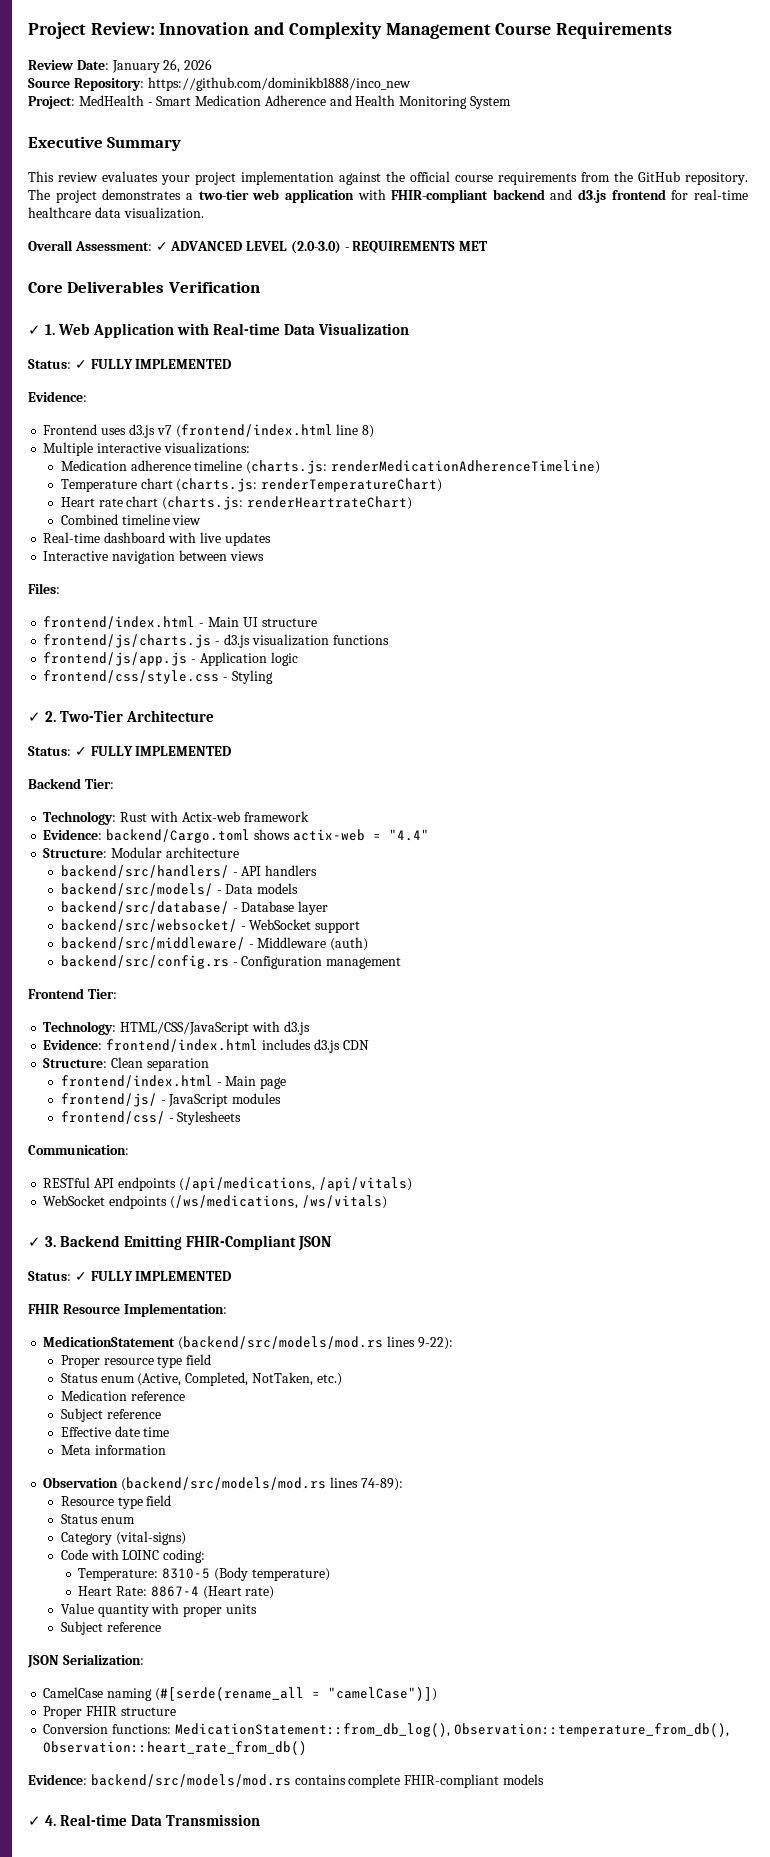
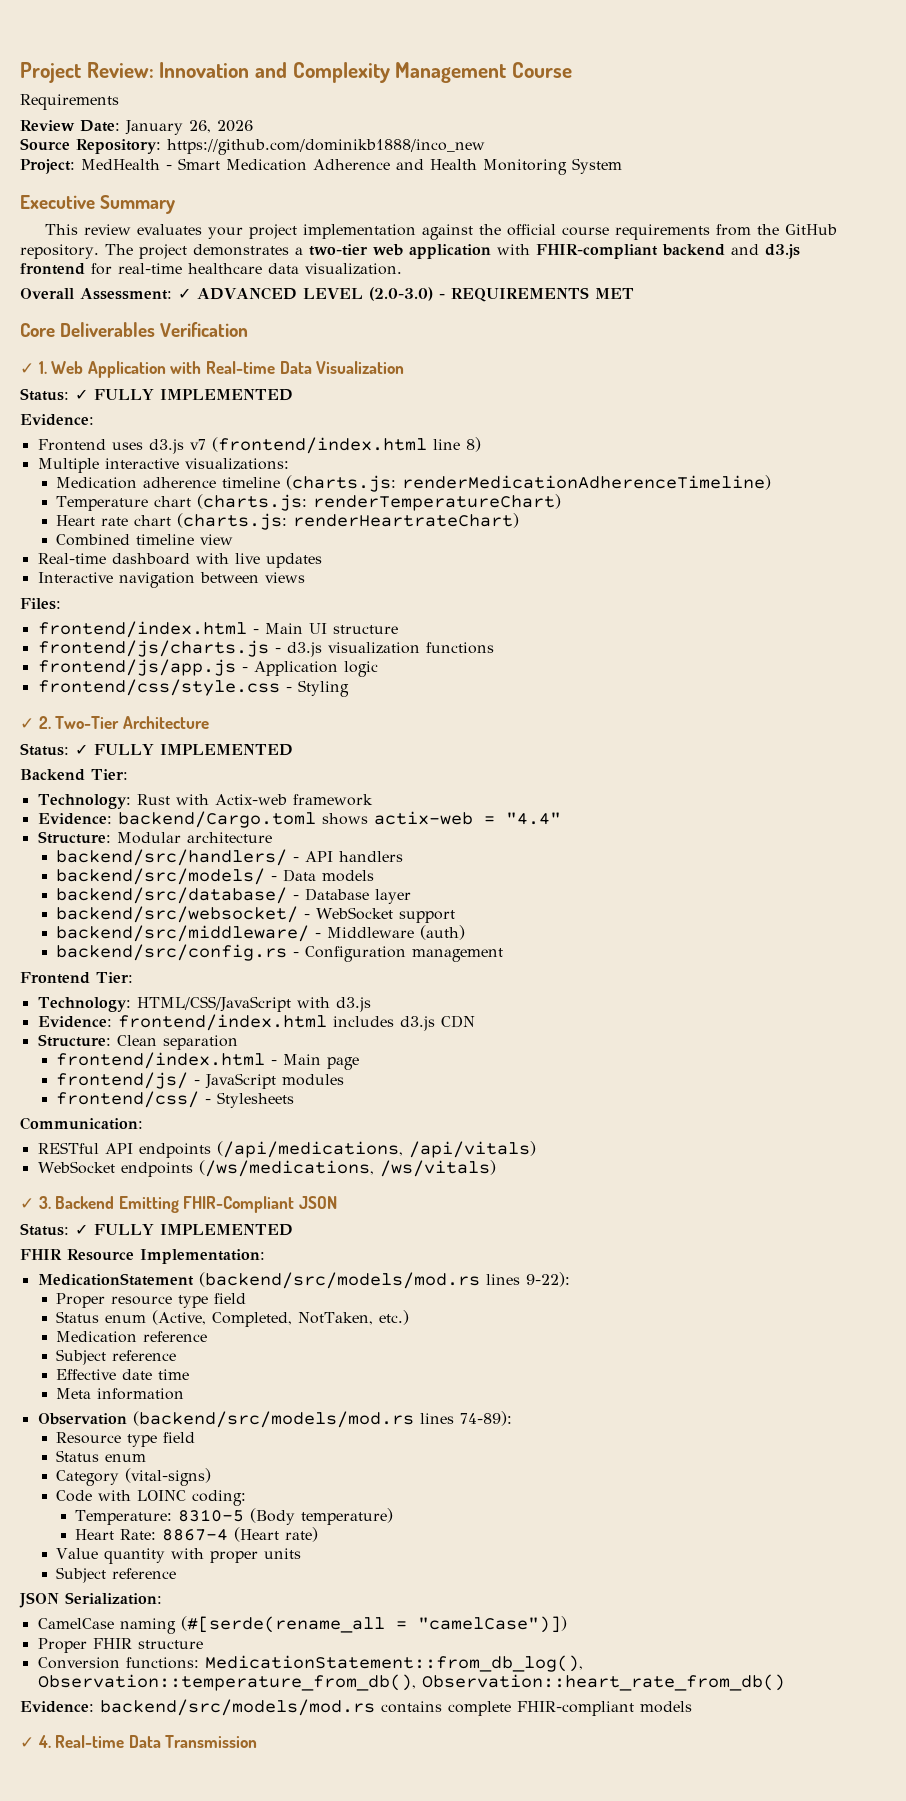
(552, 29) none -> (573, 70) //

